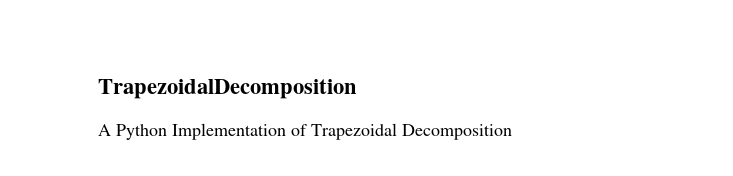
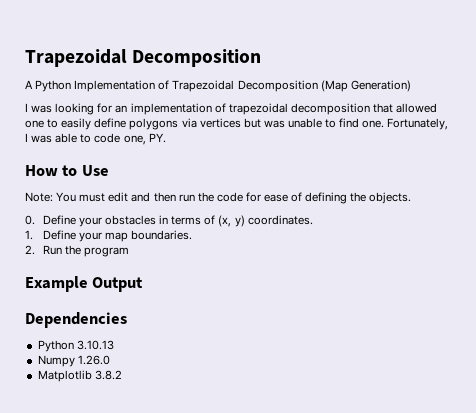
[98,79,357,99] TrapezoidalDecomposition -> [25,49,262,67] Trapezoidal Decomposition
(512, 132) none -> [320,80,411,92] [25,103,438,115] [25,118,449,130] [25,133,166,145] [25,165,109,176] [25,192,412,204] [25,215,313,227] [25,230,193,242] [25,245,130,257] [25,276,144,292] [25,312,127,328] [37,340,114,352] [37,355,110,367] [37,370,122,382] (Map Generation) // I was looking for an implementation of trapezoidal decomposition that allowed one to easily define polygons via vertices but was unable to find one. Fortunately, I was able to code one, PY. // How to Use // Note: You must edit and then run the code for ease of defining the objects. // 0. Define your obstacles in terms of (x, y) coordinates. // 1. Define your map boundaries. // 2. Run the program // Example Output // Dependencies // Python 3.10.13 // Numpy 1.26.0 // Matplotlib 3.8.2

